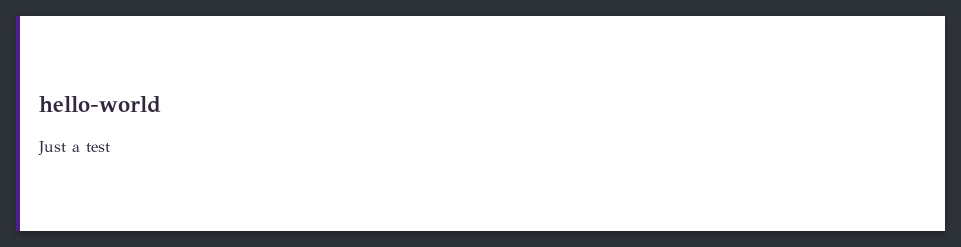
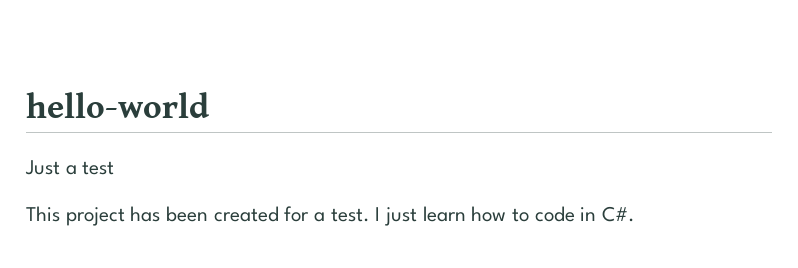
(110, 147) none -> [26,206,636,226] // This project has been created for a test. I just learn how to code in C#.

